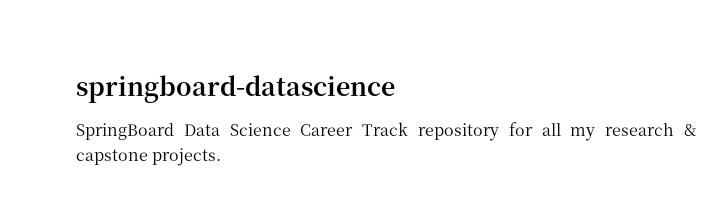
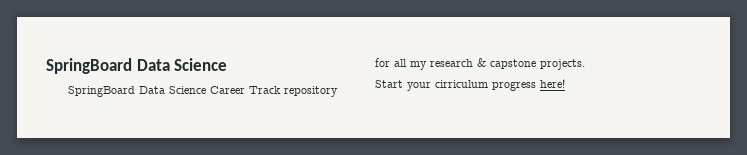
[76,75,395,103] springboard-datascience -> [46,58,228,74] SpringBoard Data Science
(222, 157) none -> [375,79,565,91] // Start your cirriculum progress here!

